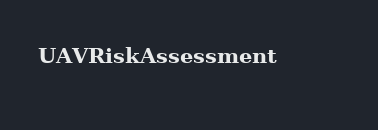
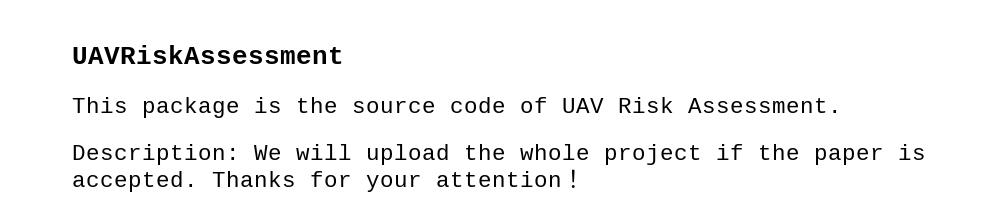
(277, 55) none -> [72,97,842,118] [72,144,926,165] [72,169,585,192] // This package is the source code of UAV Risk Assessment. // Description: We will upload the whole project if the paper is accepted. Thanks for your attention！

